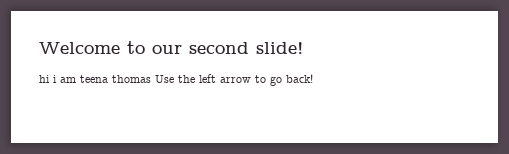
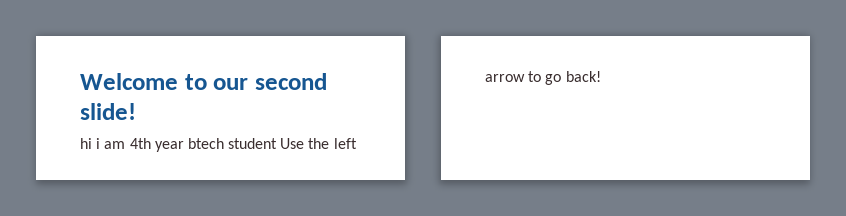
[80,75,151,83] teena thomas -> [129,138,278,152] 4th year btech student

